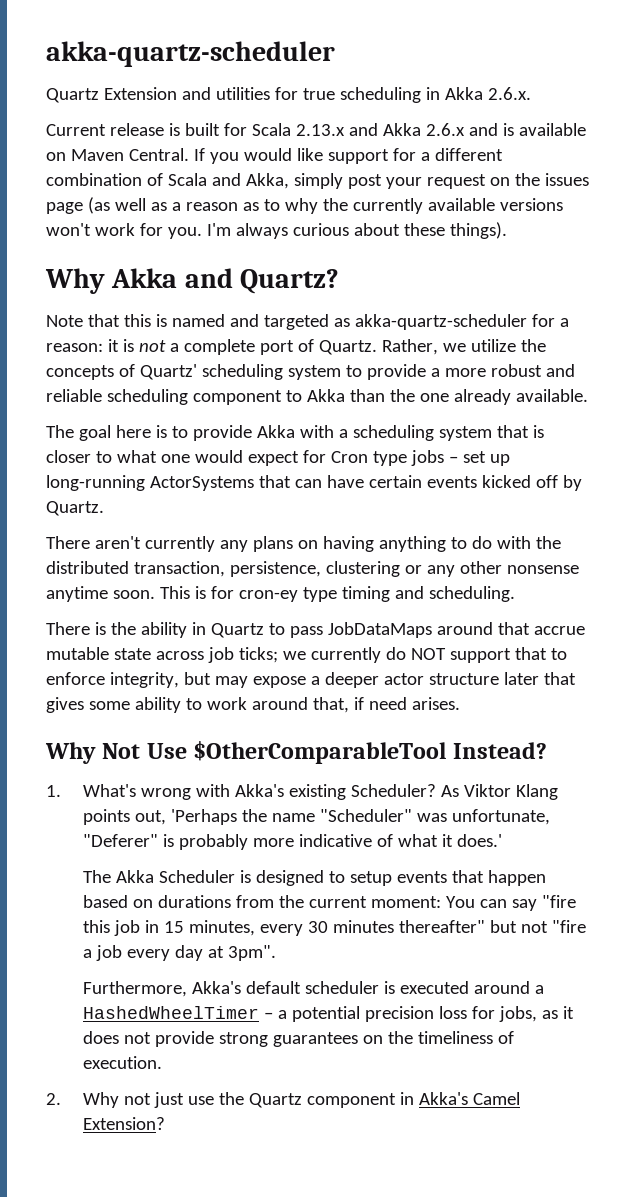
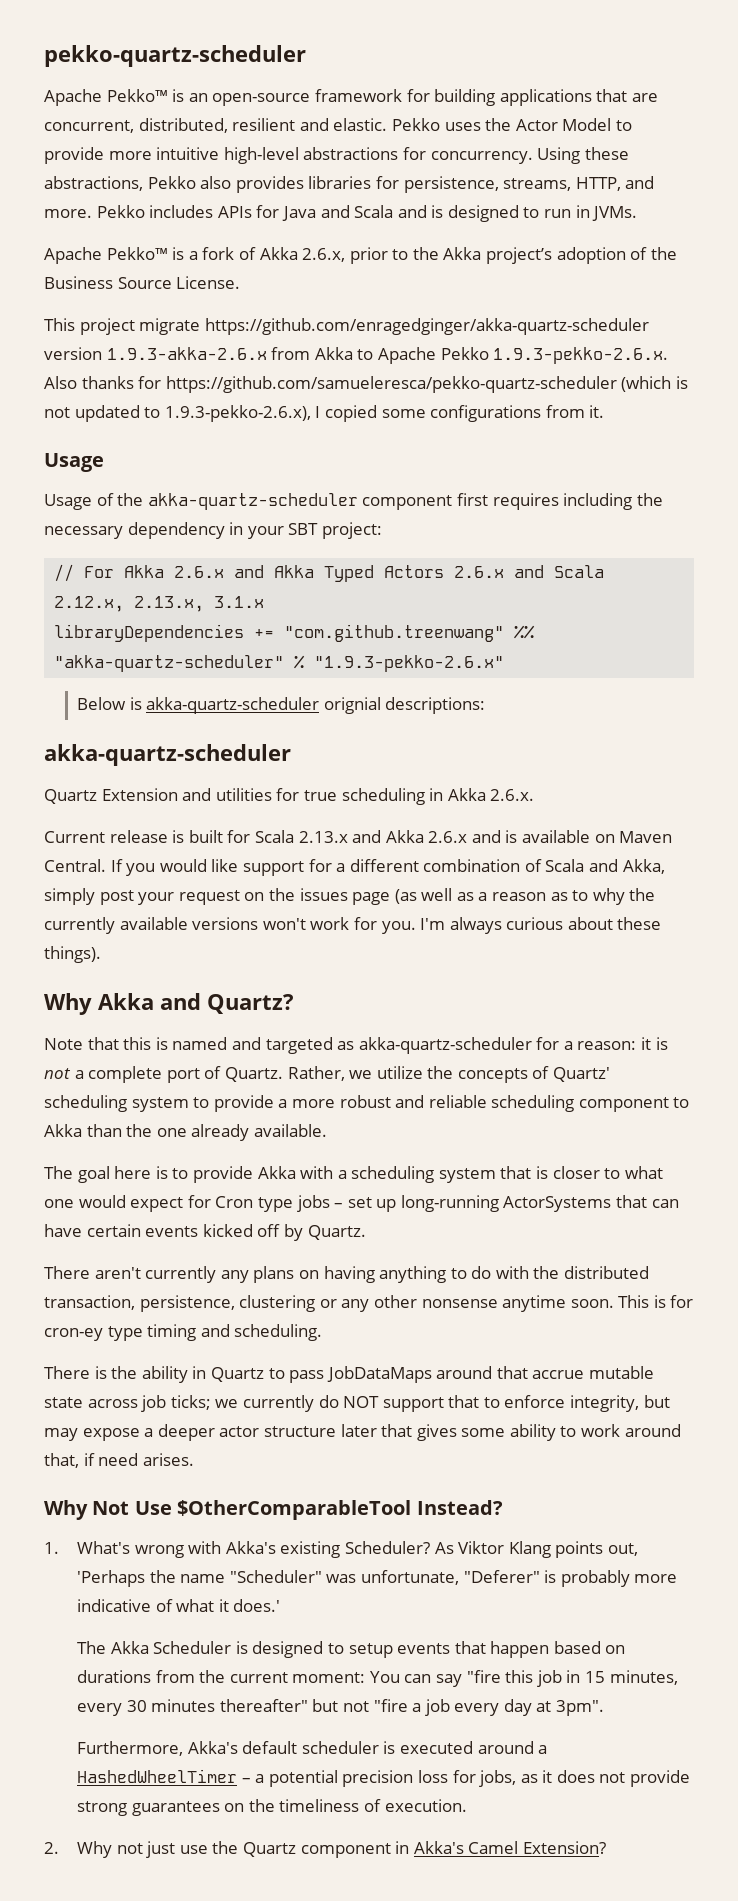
(46, 54) none -> [44,45,306,67] [44,89,658,106] [44,118,632,133] [44,147,629,164] [44,176,655,193] [44,205,638,222] [44,247,677,264] [44,276,241,289] [44,318,649,335] [44,347,669,364] [44,376,688,393] [44,405,605,422] [44,453,104,472] [44,493,663,510] [44,522,382,539] [54,564,605,582] [54,596,265,612] [54,624,536,642] [54,655,505,672] [76,697,486,714] pekko-quartz-scheduler // Apache Pekko™ is an open-source framework for building applications that are concurrent, distributed, resilient and elastic. Pekko uses the Actor Model to provide more intuitive high-level abstractions for concurrency. Using these abstractions, Pekko also provides libraries for persistence, streams, HTTP, and more. Pekko includes APIs for Java and Scala and is designed to run in JVMs. // Apache Pekko™ is a fork of Akka 2.6.x, prior to the Akka project’s adoption of the Business Source License. // This project migrate https://github.com/enragedginger/akka-quartz-scheduler version 1.9.3-akka-2.6.x from Akka to Apache Pekko 1.9.3-pekko-2.6.x. Also thanks for https://github.com/samueleresca/pekko-quartz-scheduler (which is not updated to 1.9.3-pekko-2.6.x), I copied some configurations from it. // Usage // Usage of the akka-quartz-scheduler component first requires including the necessary dependency in your SBT project: // // For Akka 2.6.x and Akka Typed Actors 2.6.x and Scala 2.12.x, 2.13.x, 3.1.x // libraryDependencies += "com.github.treenwang" %% "akka-quartz-scheduler" % "1.9.3-pekko-2.6.x" // Below is akka-quartz-scheduler orignial descriptions: //

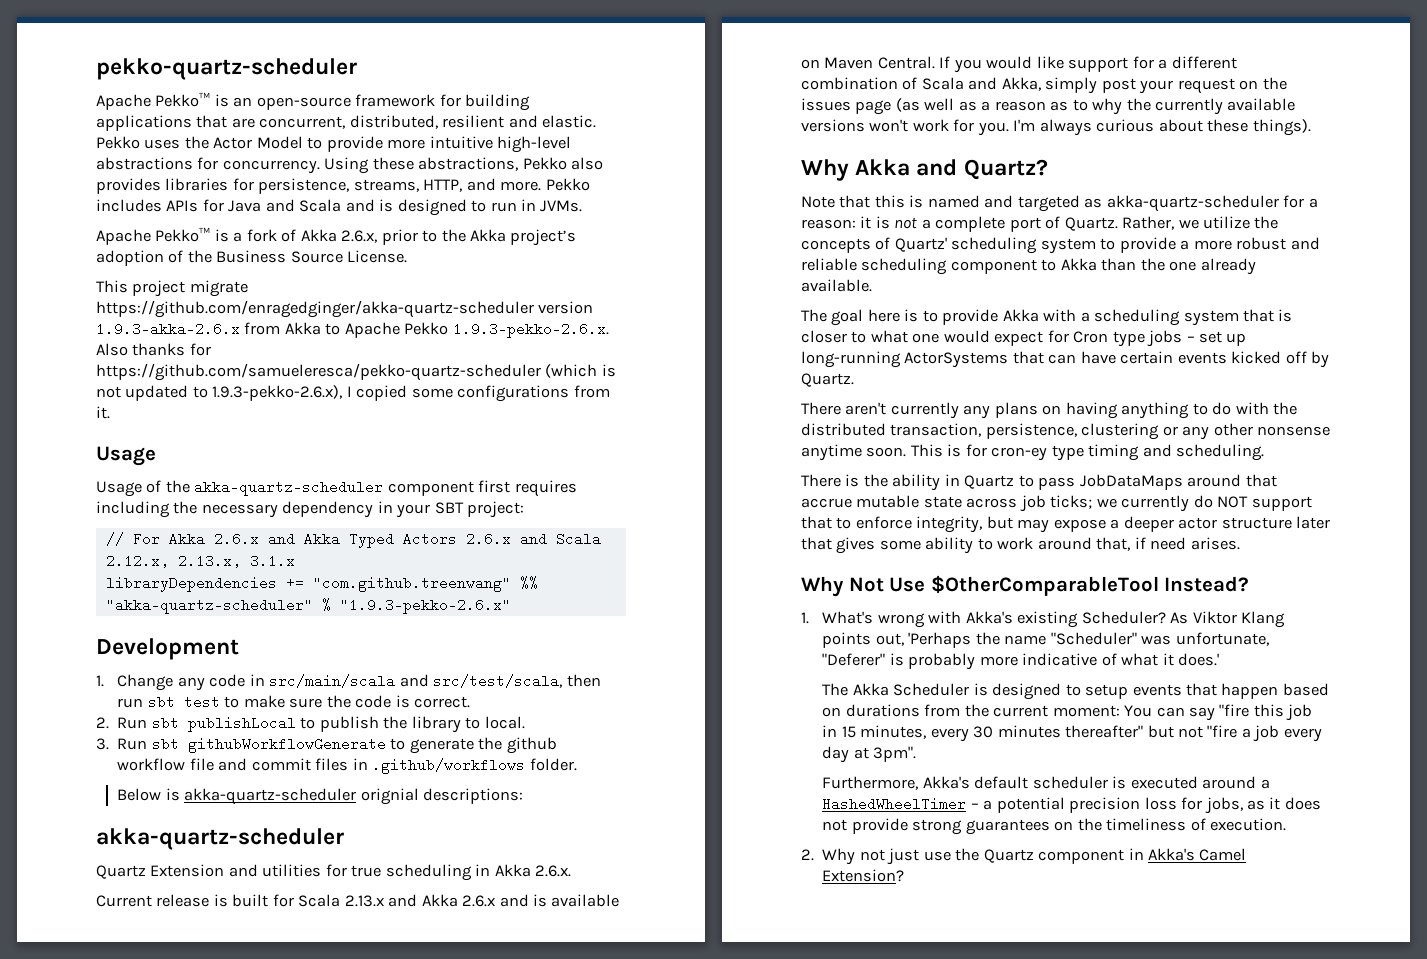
(505, 663) none -> [96,638,239,660] [96,674,601,691] [117,695,470,709] [96,716,525,733] [96,737,557,754] [117,758,577,774] // Development // 1. Change any code in src/main/scala and src/test/scala, then run sbt test to make sure the code is correct. // 2. Run sbt publishLocal to publish the library to local. // 3. Run sbt githubWorkflowGenerate to generate the github workflow file and commit files in .github/workflows folder.

